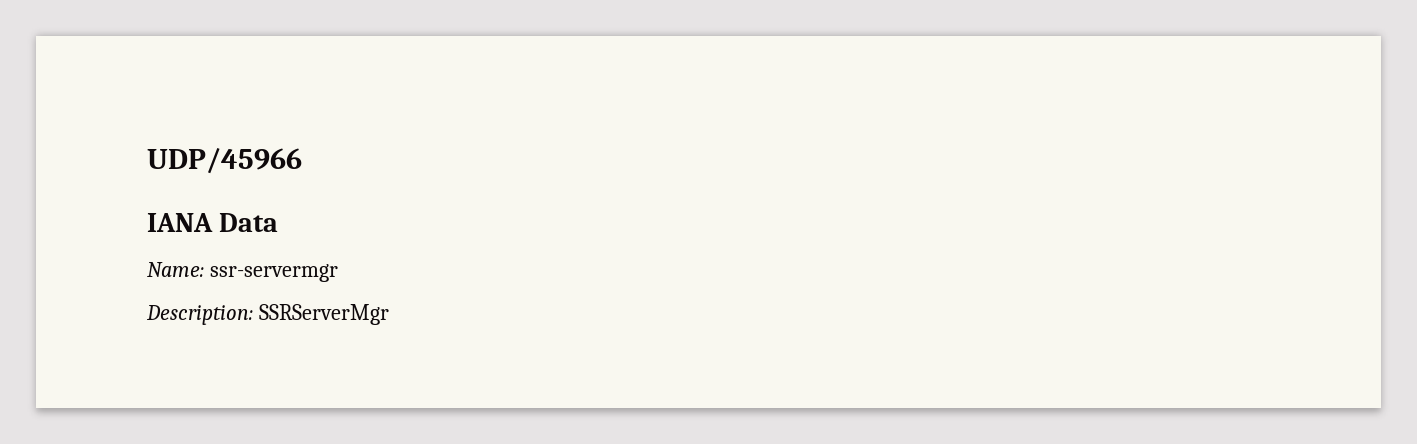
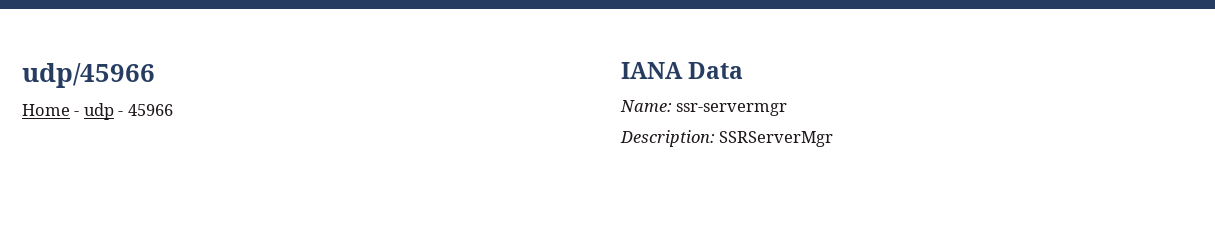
[147,148,302,174] UDP/45966 -> [22,63,155,88] [22,103,173,120] udp/45966 // Home - udp - 45966

